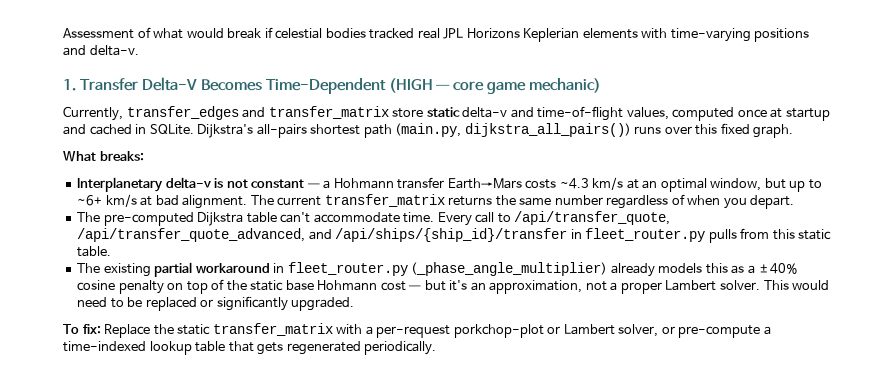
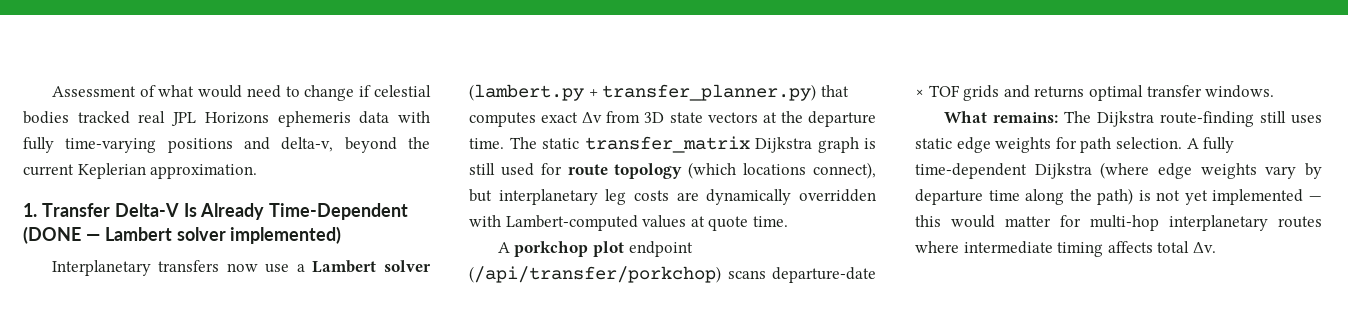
[227,28,262,39] break -> [246,85,355,101] need to change
[523,28,810,42] [63,45,139,56] [63,77,602,94] [63,106,830,121] [63,123,794,138] [63,151,144,162] [77,177,822,192] [77,194,795,209] [77,211,671,226] [77,228,832,243] [77,246,112,257] [77,262,799,277] [77,279,830,294] [77,296,355,311] [63,323,771,338] [63,341,437,355] Keplerian elements with time-varying positions and delta-v. // 1. Transfer Delta-V Becomes Time-Dependent (HIGH — core game mechanic) // Currently, transfer_edges and transfer_matrix store static delta-v and time-of-flight values, computed once at startup and cached in SQLite. Dijkstra's all-pairs shortest path (main.py, dijkstra_all_pairs()) runs over this fixed graph. // What breaks: // Interplanetary delta-v is not constant — a Hohmann transfer Earth→Mars costs ~4.3 km/s at an optimal window, but up to ~6+ km/s at bad alignment. The current transfer_matrix returns the same number regardless of when you depart. // The pre-computed Dijkstra table can't accommodate time. Every call to /api/transfer_quote, /api/transfer_quote_advanced, and /api/ships/{ship_id}/transfer in fleet_router.py pulls from this static table. // The existing partial workaround in fleet_router.py (_phase_angle_multiplier) already models this as a ±40% cosine penalty on top of the static base Hohmann cost — but it's an approximation, not a proper Lambert solver. This would need to be replaced or significantly upgraded. // To fix: Replace the static transfer_matrix with a per-request porkchop-plot or Lambert solver, or pre-compute a time-indexed lookup table that gets regenerated periodically. -> [277,111,431,127] [23,137,430,153] [23,163,258,179] [23,203,409,220] [23,226,342,244] [51,260,431,276] [469,84,849,101] [469,111,876,127] [469,136,876,153] [469,162,876,179] [469,189,876,205] [469,215,788,231] [497,241,693,257] [469,266,876,283] [915,85,1275,101] [943,111,1322,127] [915,137,1235,153] [915,162,1322,179] [915,188,1322,205] [915,215,1322,231] [915,241,1216,257] ephemeris data with fully time-varying positions and delta-v, beyond the current Keplerian approximation. // 1. Transfer Delta-V Is Already Time-Dependent (DONE — Lambert solver implemented) // Interplanetary transfers now use a Lambert solver (lambert.py + transfer_planner.py) that computes exact Δv from 3D state vectors at the departure time. The static transfer_matrix Dijkstra graph is still used for route topology (which locations connect), but interplanetary leg costs are dynamically overridden with Lambert-computed values at quote time. // A porkchop plot endpoint (/api/transfer/porkchop) scans departure-date × TOF grids and returns optimal transfer windows. // What remains: The Dijkstra route-finding still uses static edge weights for path selection. A fully time-dependent Dijkstra (where edge weights vary by departure time along the path) is not yet implemented — this would matter for multi-hop interplanetary routes where intermediate timing affects total Δv.

